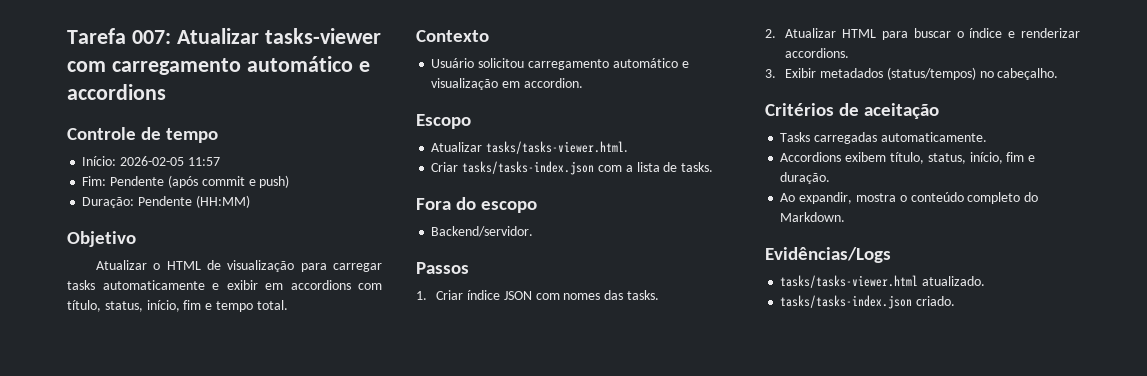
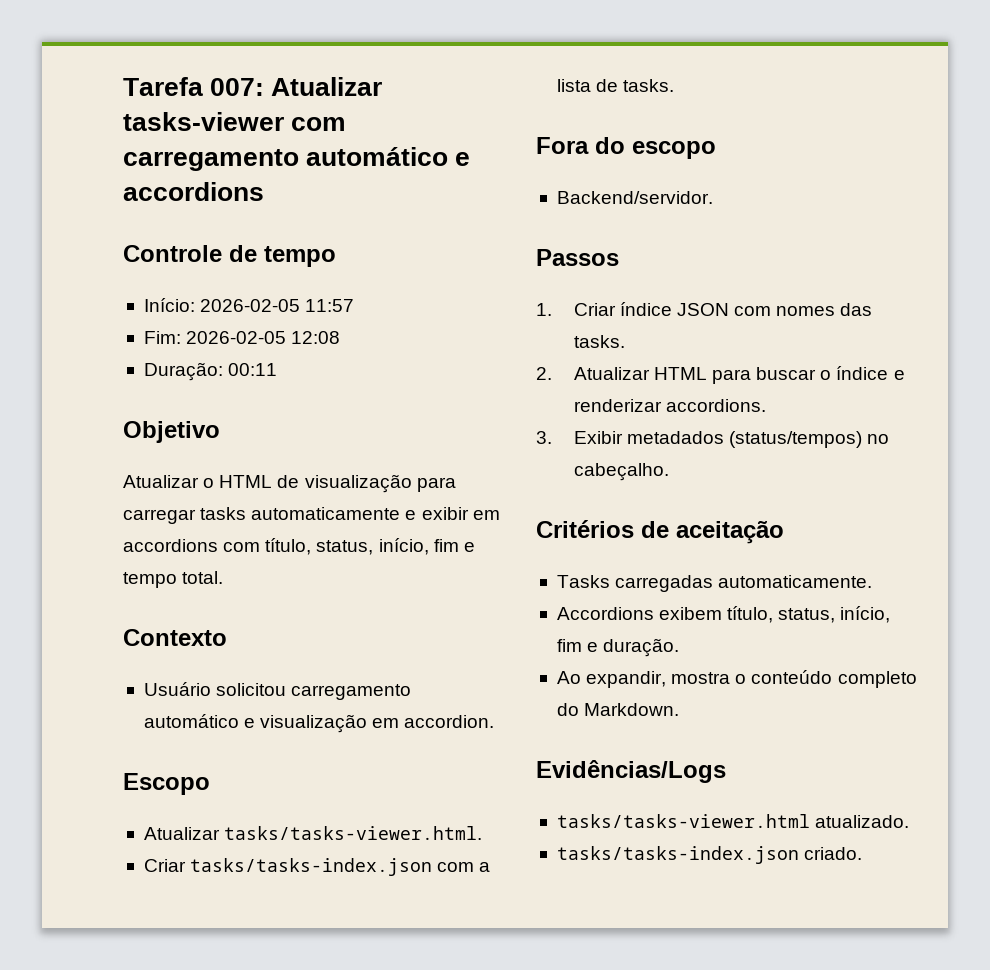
[110,175,290,188] Pendente (após commit e push) -> [186,331,341,344] 2026-02-05 12:08
[138,195,250,208] Pendente (HH:MM) -> [228,363,278,376] 00:11

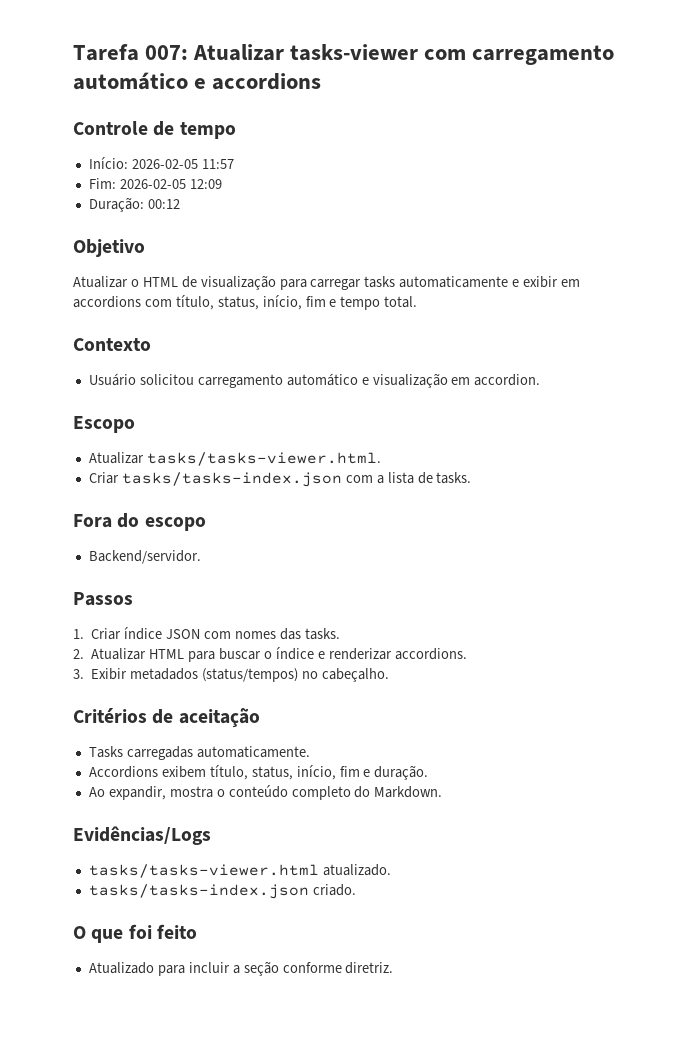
[291,331,341,344] 12:08 -> [189,179,222,189] 12:09
[228,363,278,376] 00:11 -> [147,199,180,209] 00:12
(863, 853) none -> [73,924,197,943] [88,961,394,976] // O que foi feito // Atualizado para incluir a seção conforme diretriz.

